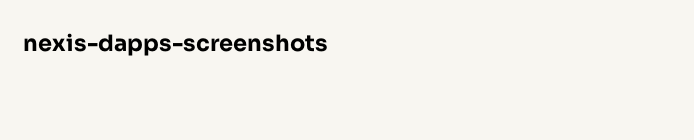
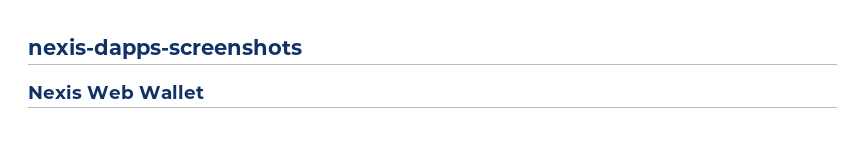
(328, 44) none -> [28,84,204,99] // Nexis Web Wallet

